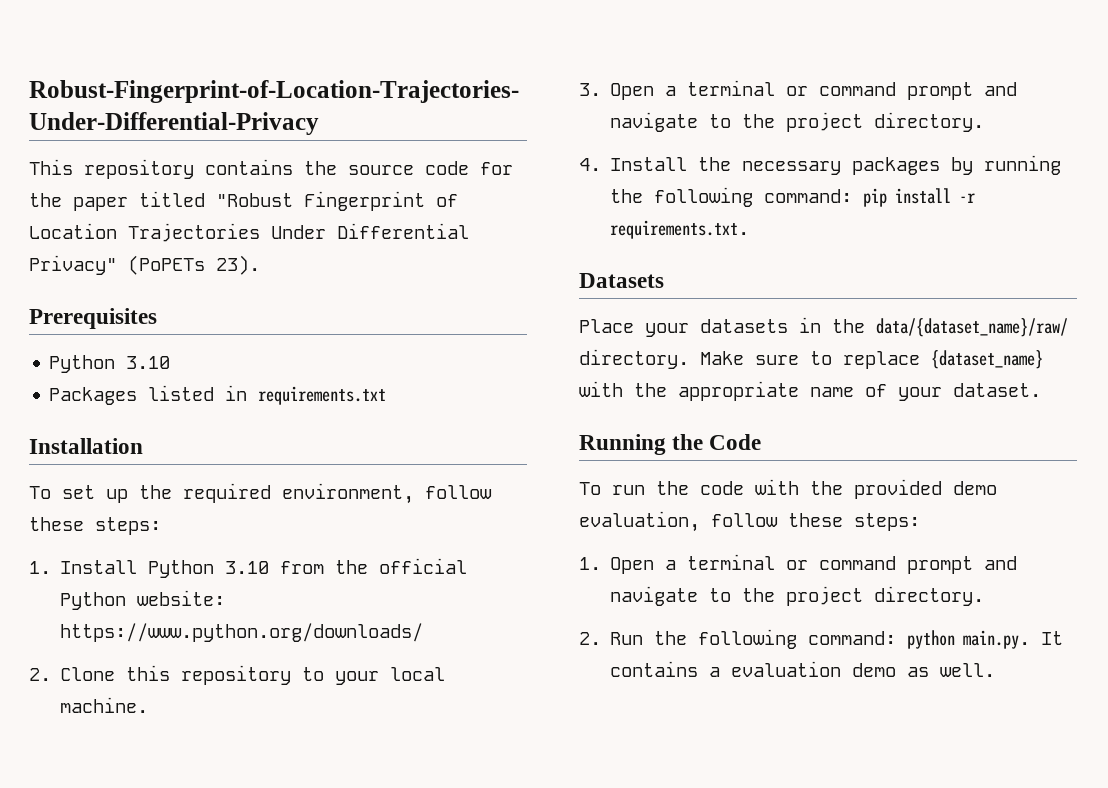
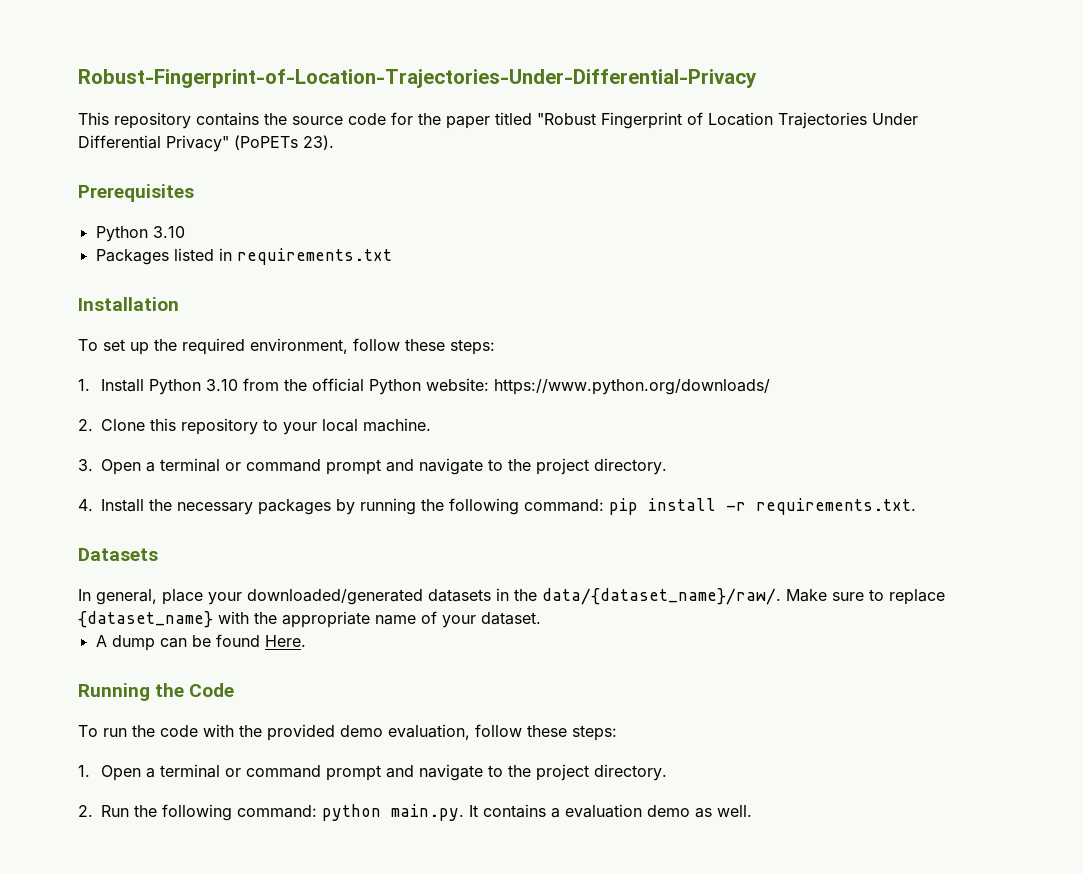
[579,319,689,337] Place your -> [78,589,423,605] In general, place your downloaded/generated
[876,318,1068,337] [579,349,689,369] data/{dataset_name}/raw/ directory. -> [542,588,781,605] data/{dataset_name}/raw/.
(1041, 390) none -> [95,634,306,651] // A dump can be found Here.

